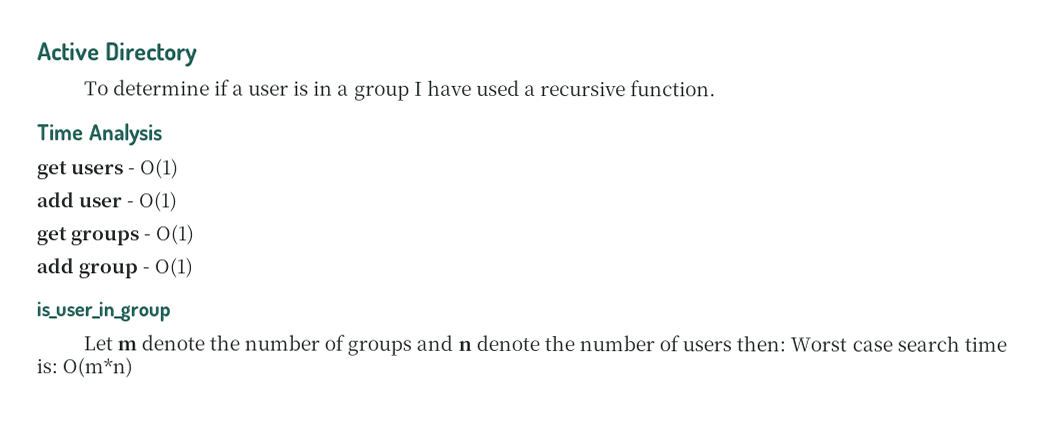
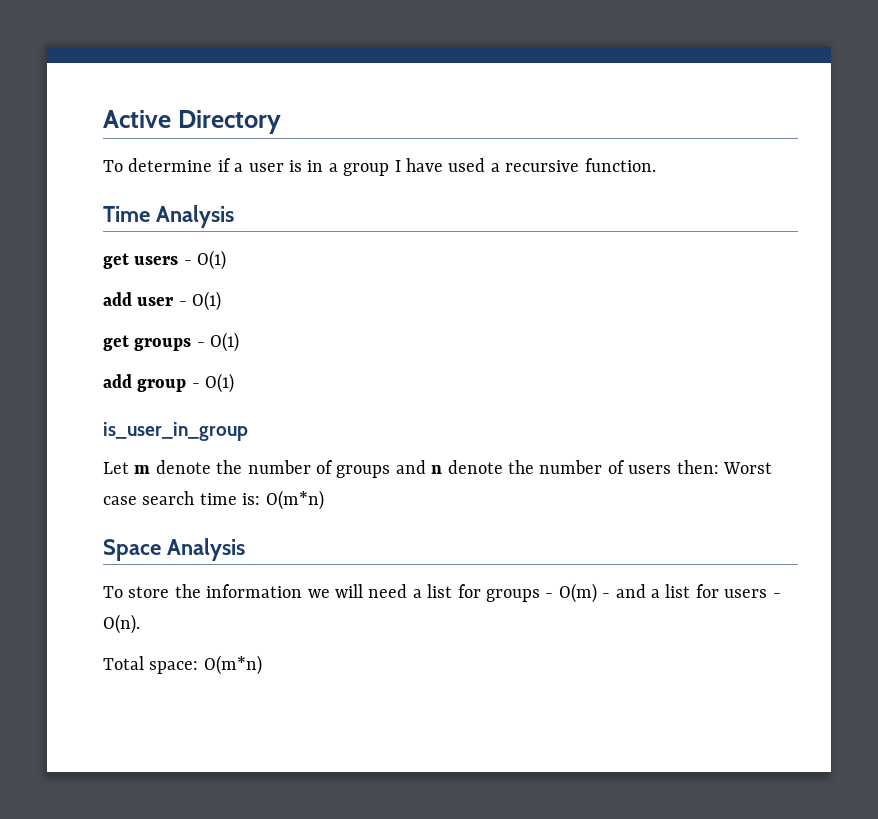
(134, 367) none -> [103,538,245,561] [103,583,781,603] [103,614,140,634] [103,655,262,675] // Space Analysis // To store the information we will need a list for groups - O(m) - and a list for users - O(n). // Total space: O(m*n)

